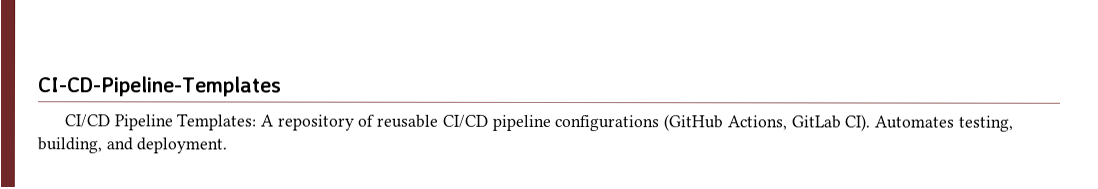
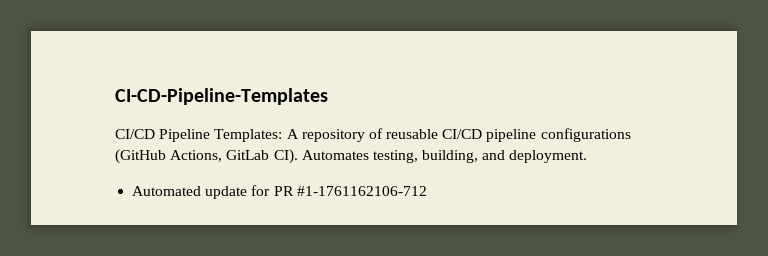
(228, 145) none -> [132,185,427,199] // Automated update for PR #1-1761162106-712

